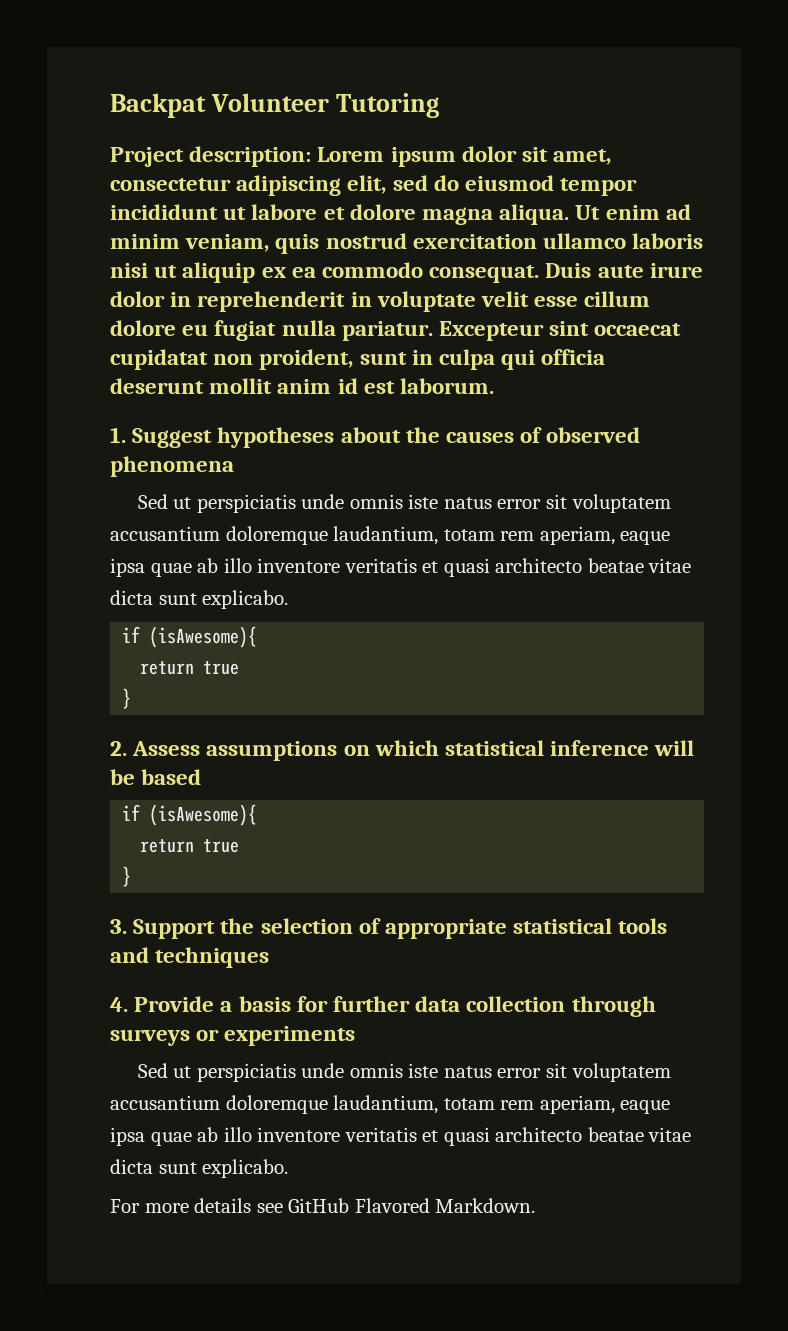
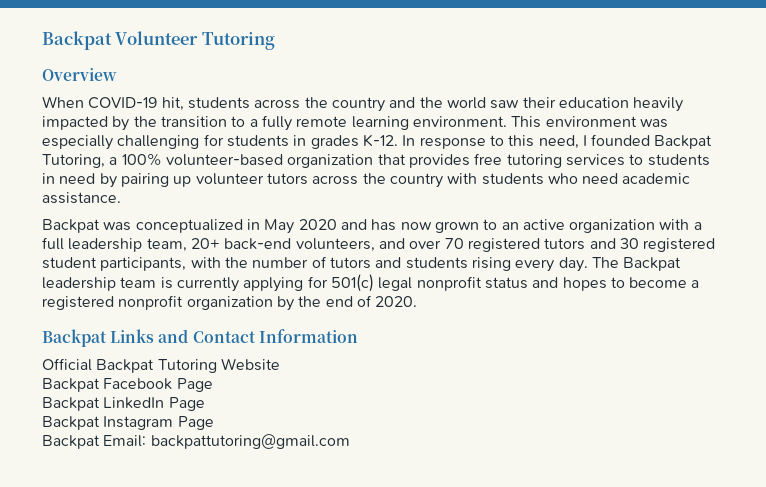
[110,146,612,167] [110,175,638,196] [110,204,691,225] [110,233,704,254] [110,262,703,283] [110,291,651,312] [110,320,682,341] [110,349,606,370] [110,378,495,394] [110,427,641,448] [110,456,234,477] [137,494,671,513] [110,526,671,545] [110,558,692,577] [110,590,289,609] [122,626,258,648] [140,661,240,675] [122,688,132,709] [110,740,695,761] [110,769,202,785] [122,804,258,826] [140,839,240,853] [122,866,132,887] [110,918,668,939] [110,947,270,968] [110,996,656,1017] [110,1026,356,1046] [137,1063,671,1082] [110,1095,671,1114] [110,1127,692,1146] [110,1159,289,1178] [110,1198,536,1213] Project description: Lorem ipsum dolor sit amet, consectetur adipiscing elit, sed do eiusmod tempor incididunt ut labore et dolore magna aliqua. Ut enim ad minim veniam, quis nostrud exercitation ullamco laboris nisi ut aliquip ex ea commodo consequat. Duis aute irure dolor in reprehenderit in voluptate velit esse cillum dolore eu fugiat nulla pariatur. Excepteur sint occaecat cupidatat non proident, sunt in culpa qui officia deserunt mollit anim id est laborum. // 1. Suggest hypotheses about the causes of observed phenomena // Sed ut perspiciatis unde omnis iste natus error sit voluptatem accusantium doloremque laudantium, totam rem aperiam, eaque ipsa quae ab illo inventore veritatis et quasi architecto beatae vitae dicta sunt explicabo. // if (isAwesome){ // return true // } // 2. Assess assumptions on which statistical inference will be based // if (isAwesome){ // return true // } // 3. Support the selection of appropriate statistical tools and techniques // 4. Provide a basis for further data collection through surveys or experiments // Sed ut perspiciatis unde omnis iste natus error sit voluptatem accusantium doloremque laudantium, totam rem aperiam, eaque ipsa quae ab illo inventore veritatis et quasi architecto beatae vitae dicta sunt explicabo. // For more details see GitHub Flavored Markdown. -> [42,68,117,81] [42,96,684,112] [42,115,668,131] [42,134,713,150] [42,153,710,168] [42,173,691,188] [42,192,121,204] [42,219,702,234] [42,237,716,252] [42,256,682,272] [42,274,700,292] [42,295,418,311] [42,329,358,347] [42,358,280,373] [42,378,213,392] [42,397,205,411] [42,416,214,430] [42,434,350,449] Overview // When COVID-19 hit, students across the country and the world saw their education heavily impacted by the transition to a fully remote learning environment. This environment was especially challenging for students in grades K-12. In response to this need, I founded Backpat Tutoring, a 100% volunteer-based organization that provides free tutoring services to students in need by pairing up volunteer tutors across the country with students who need academic assistance. // Backpat was conceptualized in May 2020 and has now grown to an active organization with a full leadership team, 20+ back-end volunteers, and over 70 registered tutors and 30 registered student participants, with the number of tutors and students rising every day. The Backpat leadership team is currently applying for 501(c) legal nonprofit status and hopes to become a registered nonprofit organization by the end of 2020. // Backpat Links and Contact Information // Official Backpat Tutoring Website // Backpat Facebook Page // Backpat LinkedIn Page // Backpat Instagram Page // Backpat Email: backpattutoring@gmail.com

